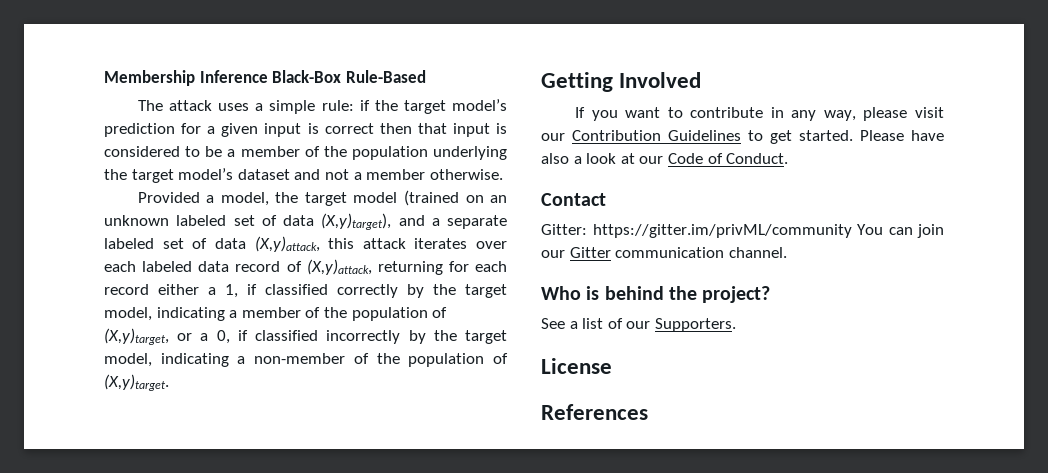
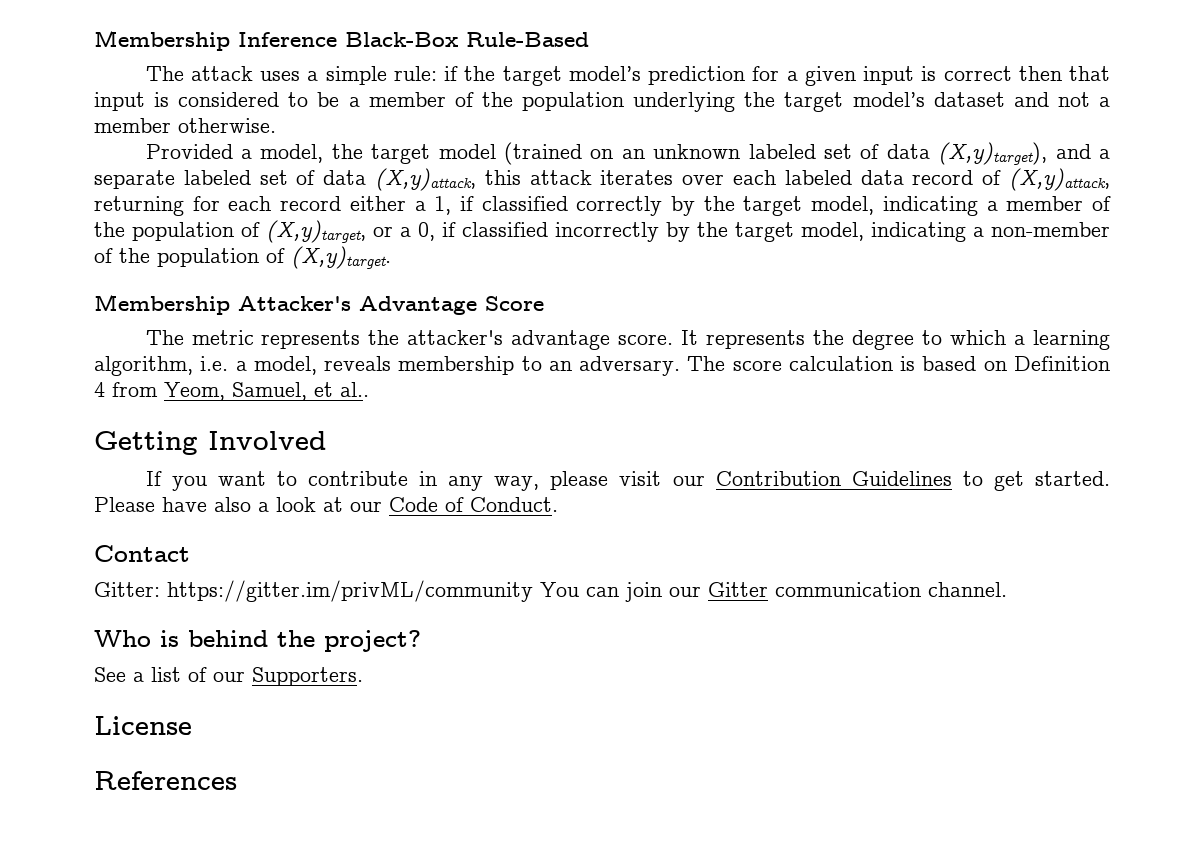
(169, 382) none -> [94,294,544,315] [145,330,1111,350] [94,356,1110,376] [94,382,369,401] // Membership Attacker's Advantage Score // The metric represents the attacker's advantage score. It represents the degree to which a learning algorithm, i.e. a model, reveals membership to an adversary. The score calculation is based on Definition 4 from Yeom, Samuel, et al..

